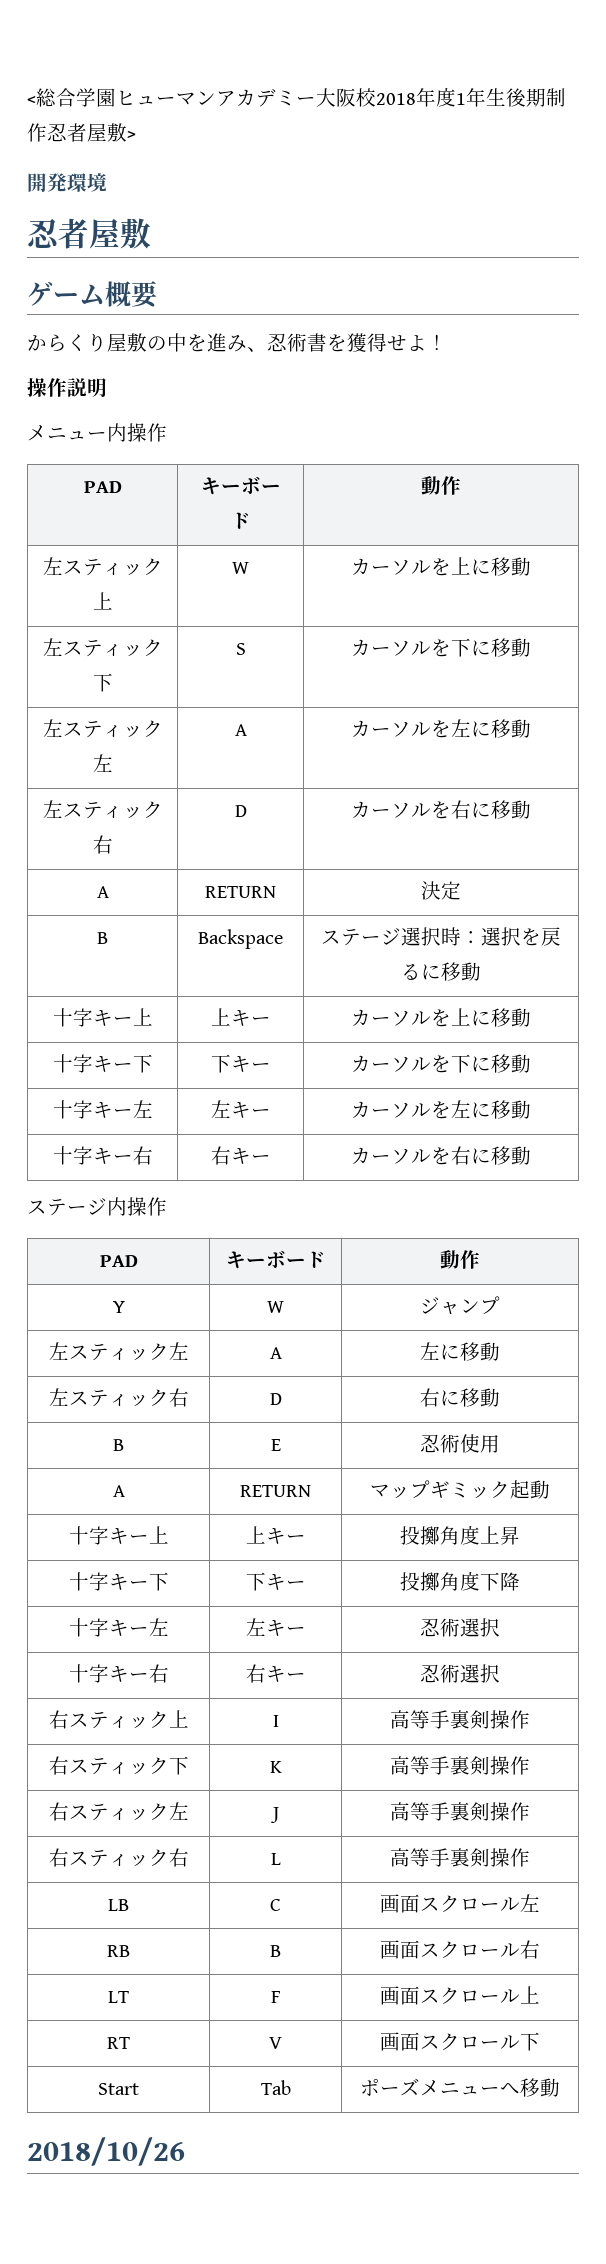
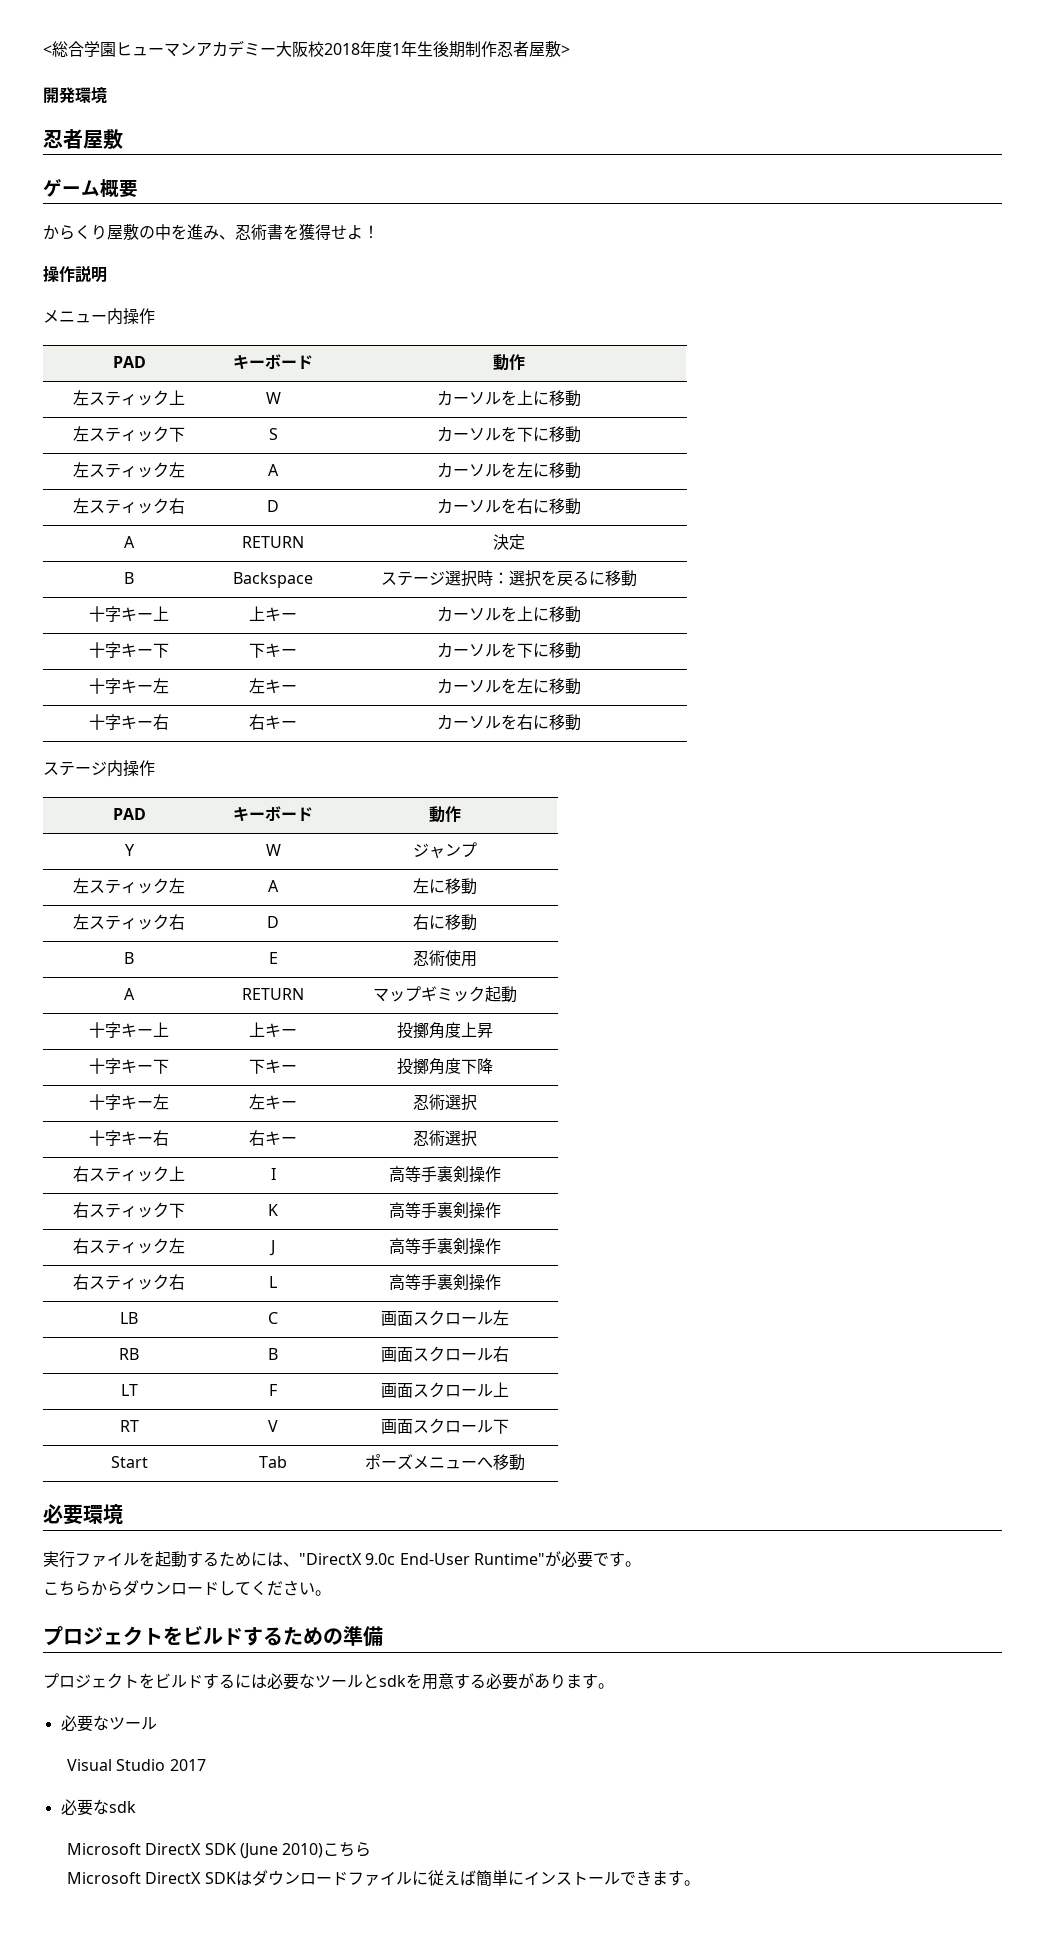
[27,2137,185,2166] 2018/10/26 -> [43,1504,123,1525] [43,1551,641,1568] [43,1580,331,1596] [43,1626,383,1647] [43,1673,614,1690] [60,1715,157,1732] [67,1759,206,1771] [60,1799,136,1816] [67,1842,372,1859] [67,1870,700,1887] 必要環境 // 実行ファイルを起動するためには、"DirectX 9.0c End-User Runtime"が必要です。 // こちらからダウンロードしてください。 // プロジェクトをビルドするための準備 // プロジェクトをビルドするには必要なツールとsdkを用意する必要があります。 // 必要なツール // Visual Studio 2017 // 必要なsdk // Microsoft DirectX SDK (June 2010)こちら // Microsoft DirectX SDKはダウンロードファイルに従えば簡単にインストールできます。

